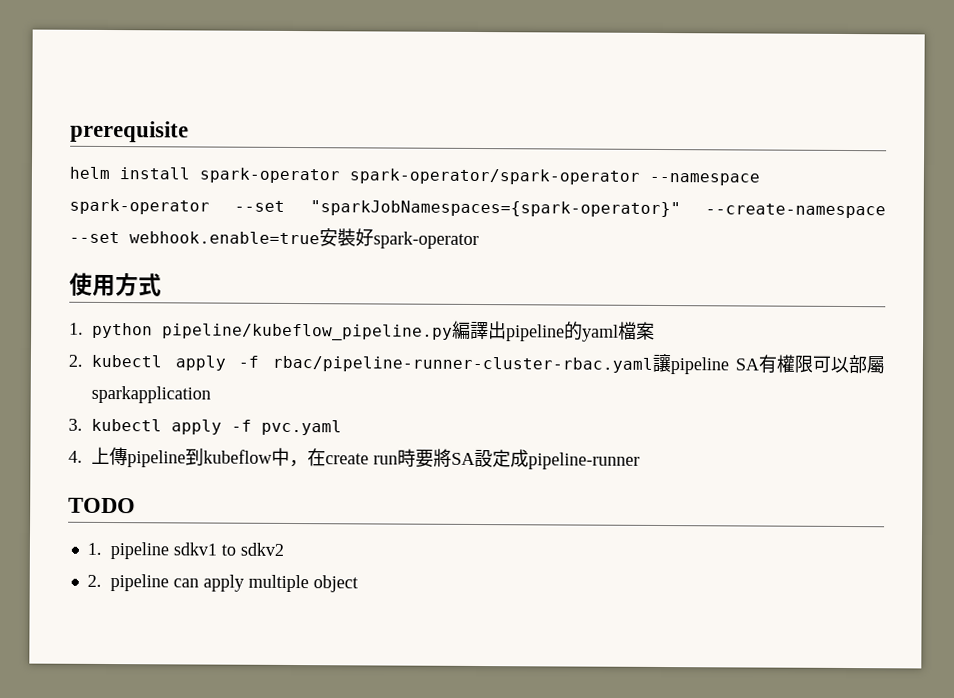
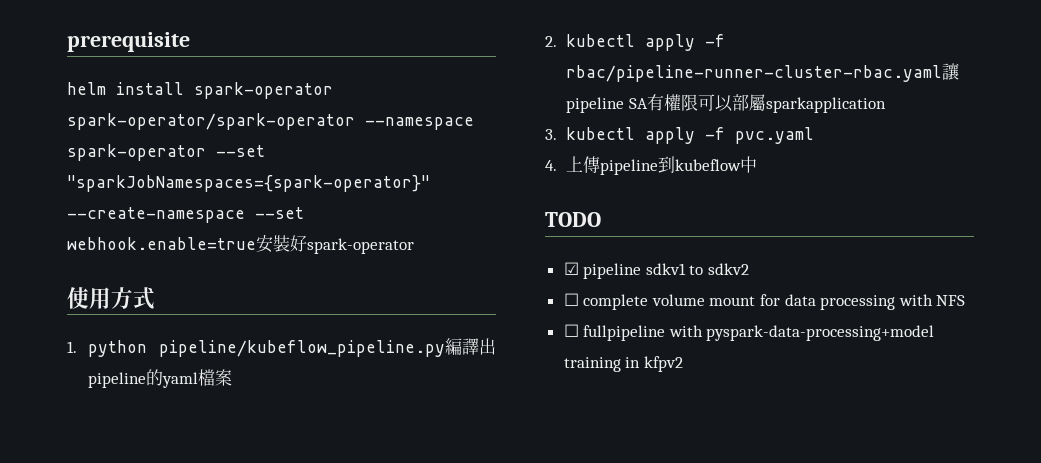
[289,448,640,470] ，在create run時要將SA設定成pipeline-runner -> (758, 164) none
[86,542,102,555] 1. -> [563,262,579,275] ☑
[86,574,358,593] 2. pipeline can apply multiple object -> [563,293,966,310] [563,324,935,341] [563,356,683,372] ☐ complete volume mount for data processing with NFS // ☐ fullpipeline with pyspark-data-processing+model training in kfpv2

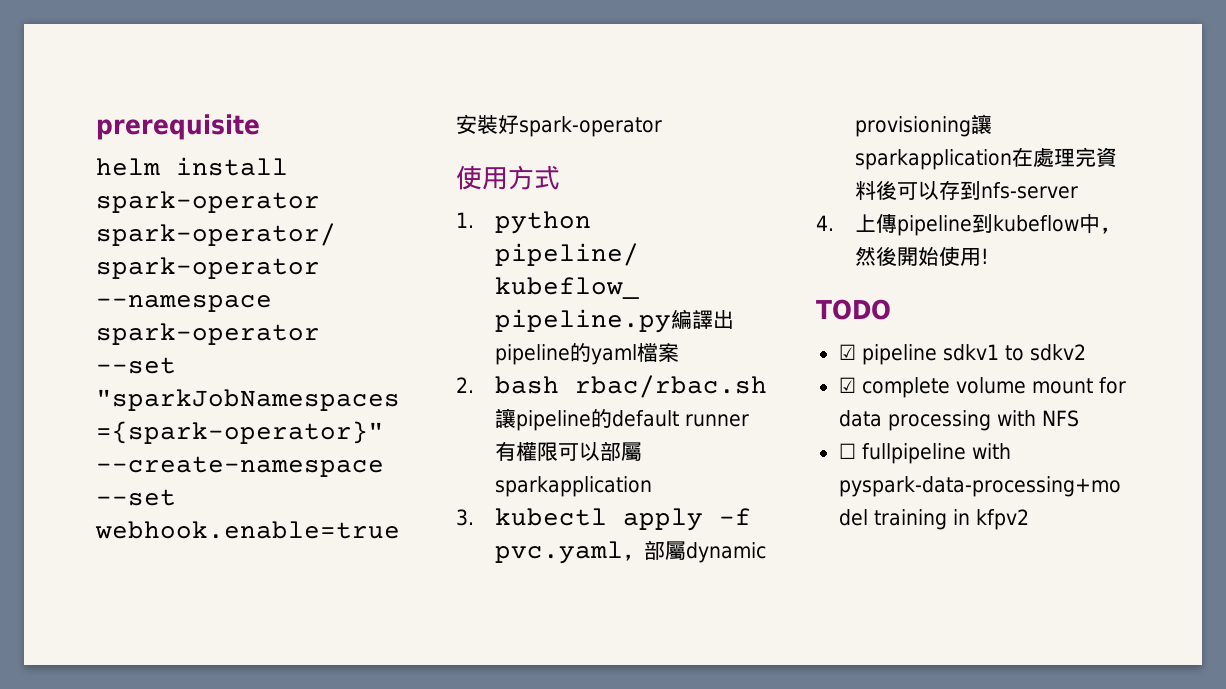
[566,34,726,51] [566,63,960,82] [566,97,649,113] kubectl apply -f rbac/pipeline-runner-cluster-rbac.yaml讓pipeline SA -> [495,375,768,398] [495,408,750,431] bash rbac/rbac.sh讓pipeline的default runner
(815, 135) none -> [623,540,767,563] [855,114,993,137] [855,147,1118,170] [855,180,1079,200] ，部屬dynamic provisioning讓sparkapplication在處理完資料後可以存到nfs-server
(758, 164) none -> [1100,227,1122,234] [855,246,990,266] ，然後開始使用!
[563,293,579,306] ☐ -> [838,377,856,393] ☑

